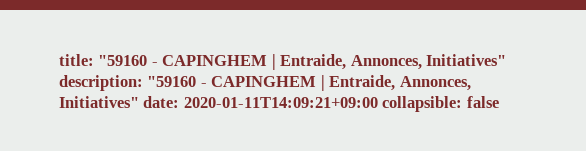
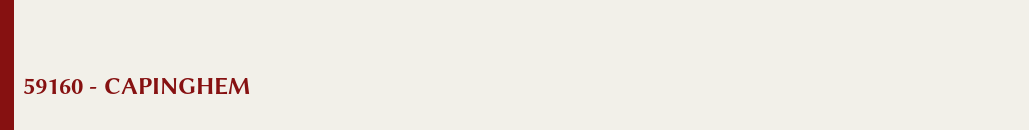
[59,54,507,70] [59,75,471,91] [59,96,499,112] title: "59160 - CAPINGHEM | Entraide, Annonces, Initiatives" description: "59160 - CAPINGHEM | Entraide, Annonces, Initiatives" date: 2020-01-11T14:09:21+09:00 collapsible: false -> [23,77,250,95] 59160 - CAPINGHEM

